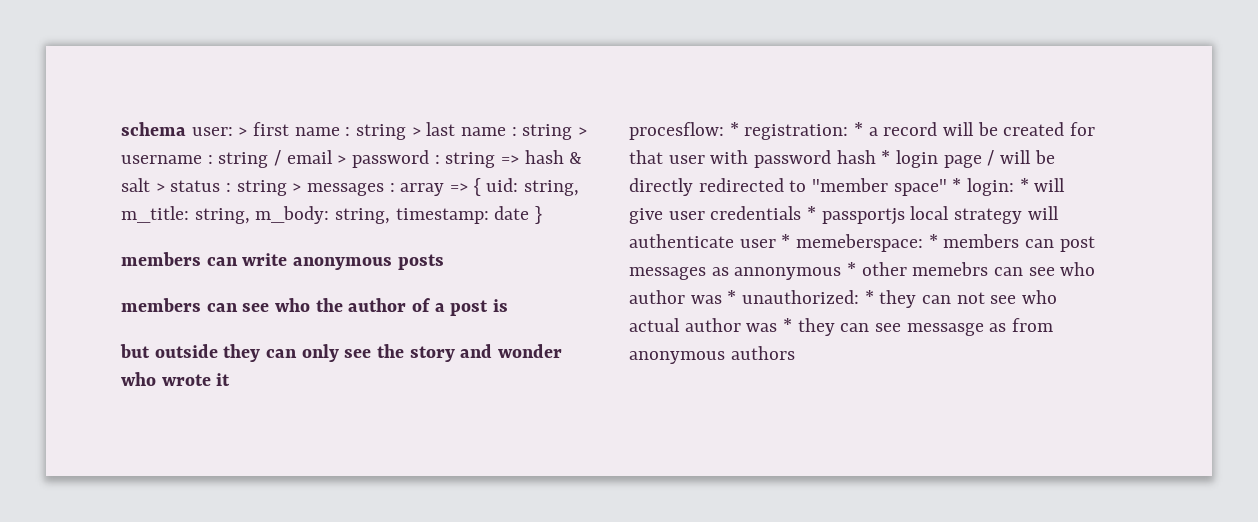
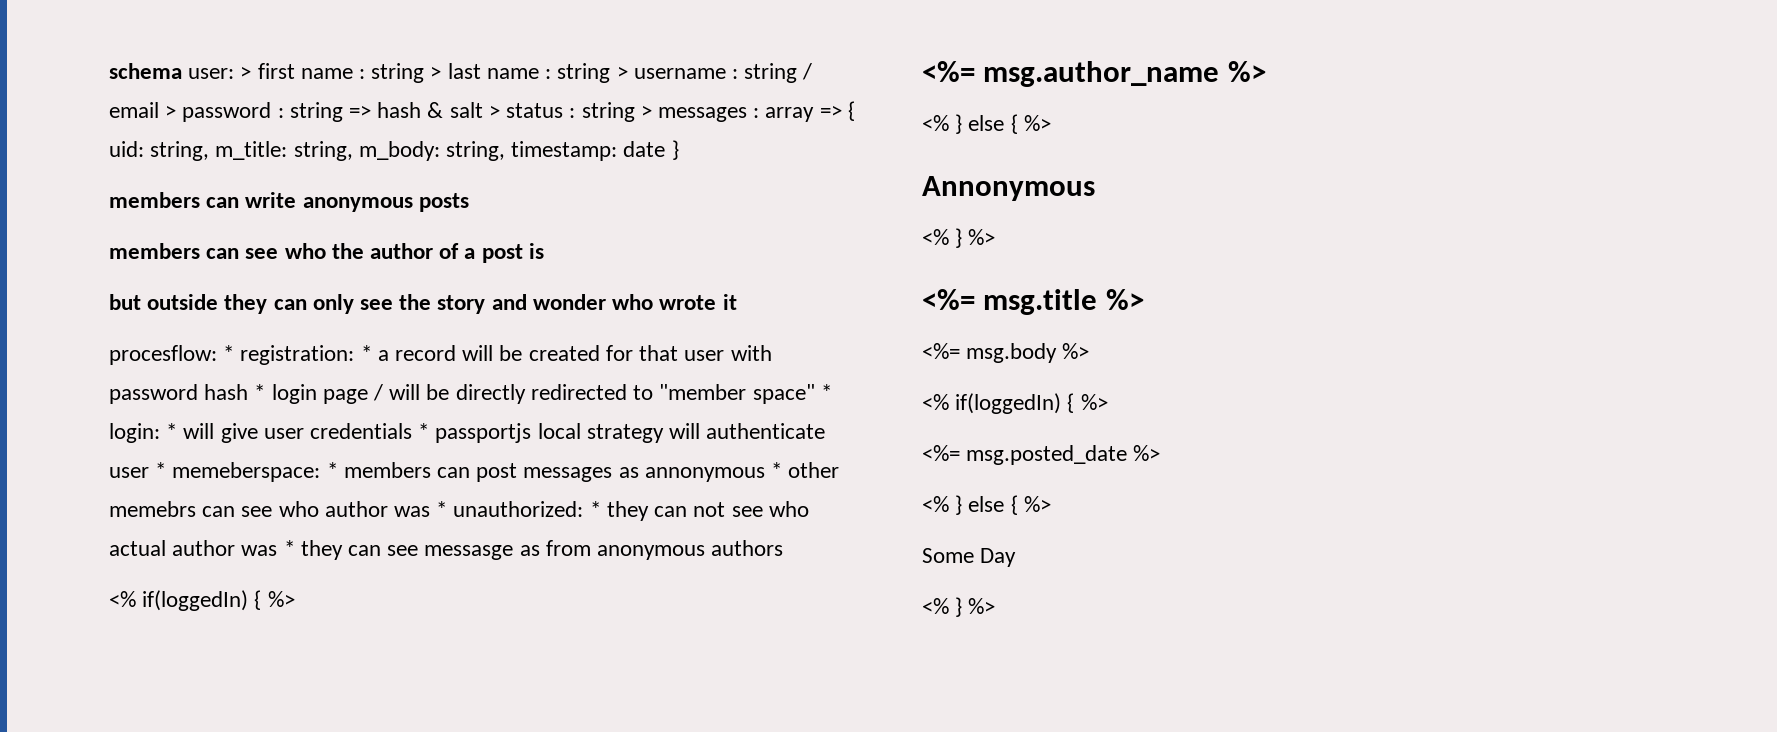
(795, 353) none -> [109,590,295,611] [922,61,1266,87] [922,114,1051,134] [922,176,1095,201] [922,228,996,248] [922,289,1144,315] [922,343,1090,363] [922,393,1108,414] [922,445,1161,465] [922,495,1051,515] [922,548,1017,567] [922,597,996,617] // <% if(loggedIn) { %> // <%= msg.author_name %> // <% } else { %> // Annonymous // <% } %> // <%= msg.title %> // <%= msg.body %> // <% if(loggedIn) { %> // <%= msg.posted_date %> // <% } else { %> // Some Day // <% } %>

